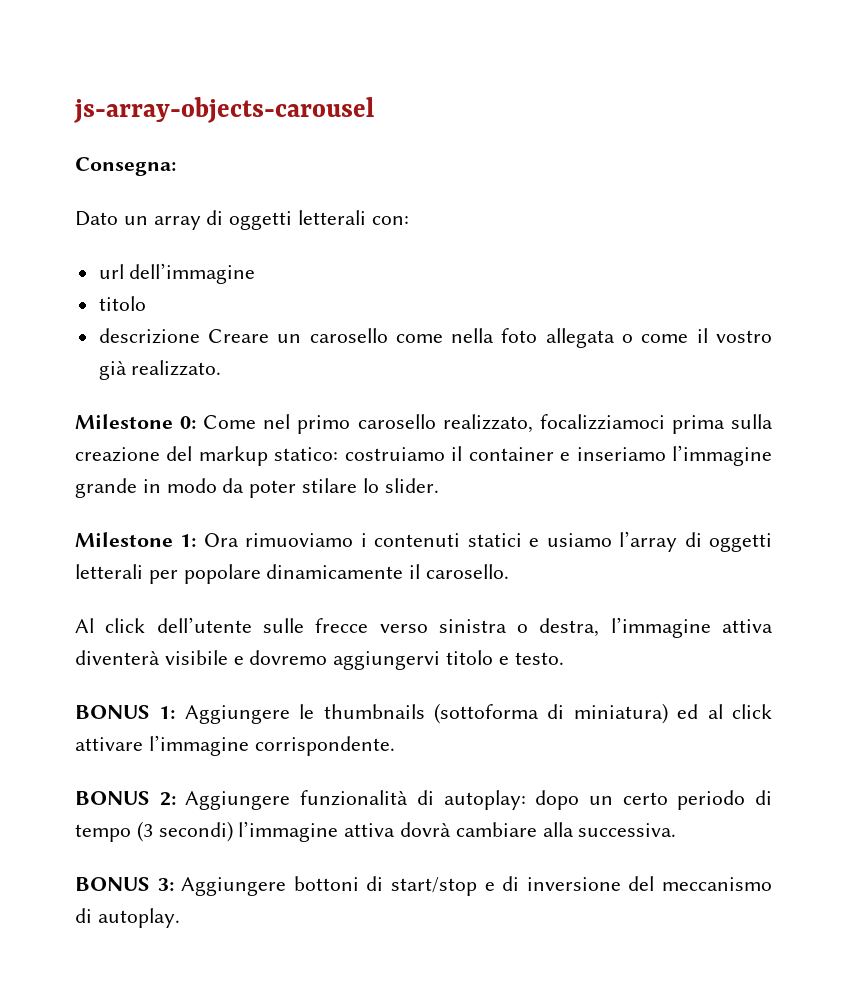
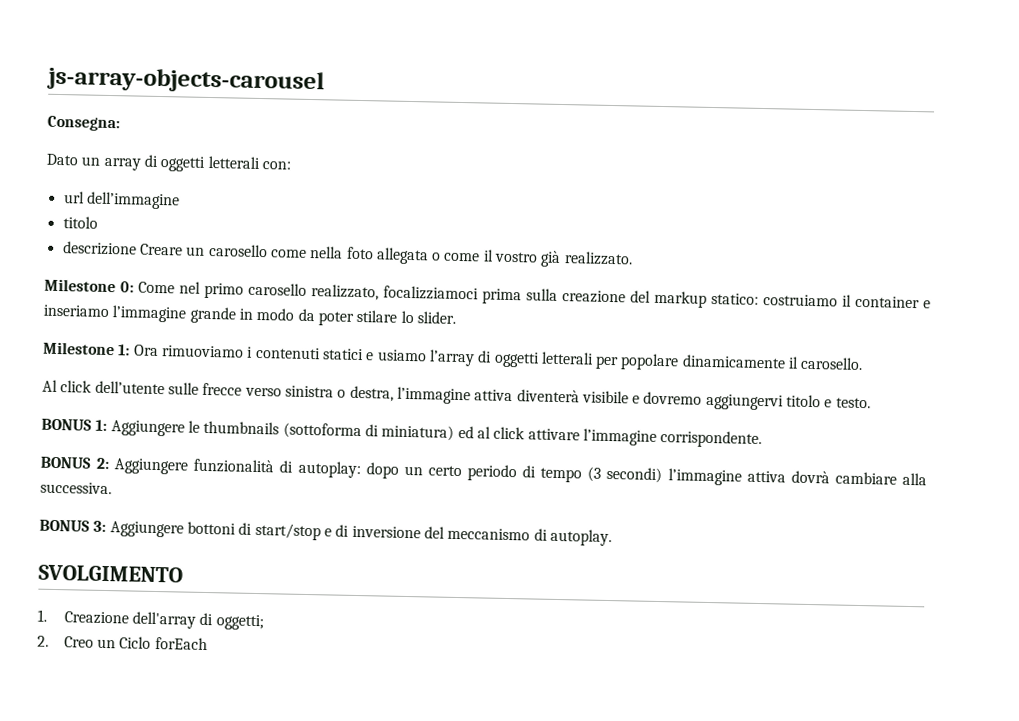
(180, 918) none -> [38,564,183,583] [37,609,264,631] [37,635,208,651] // SVOLGIMENTO // 1. Creazione dell'array di oggetti; // 2. Creo un Ciclo forEach

